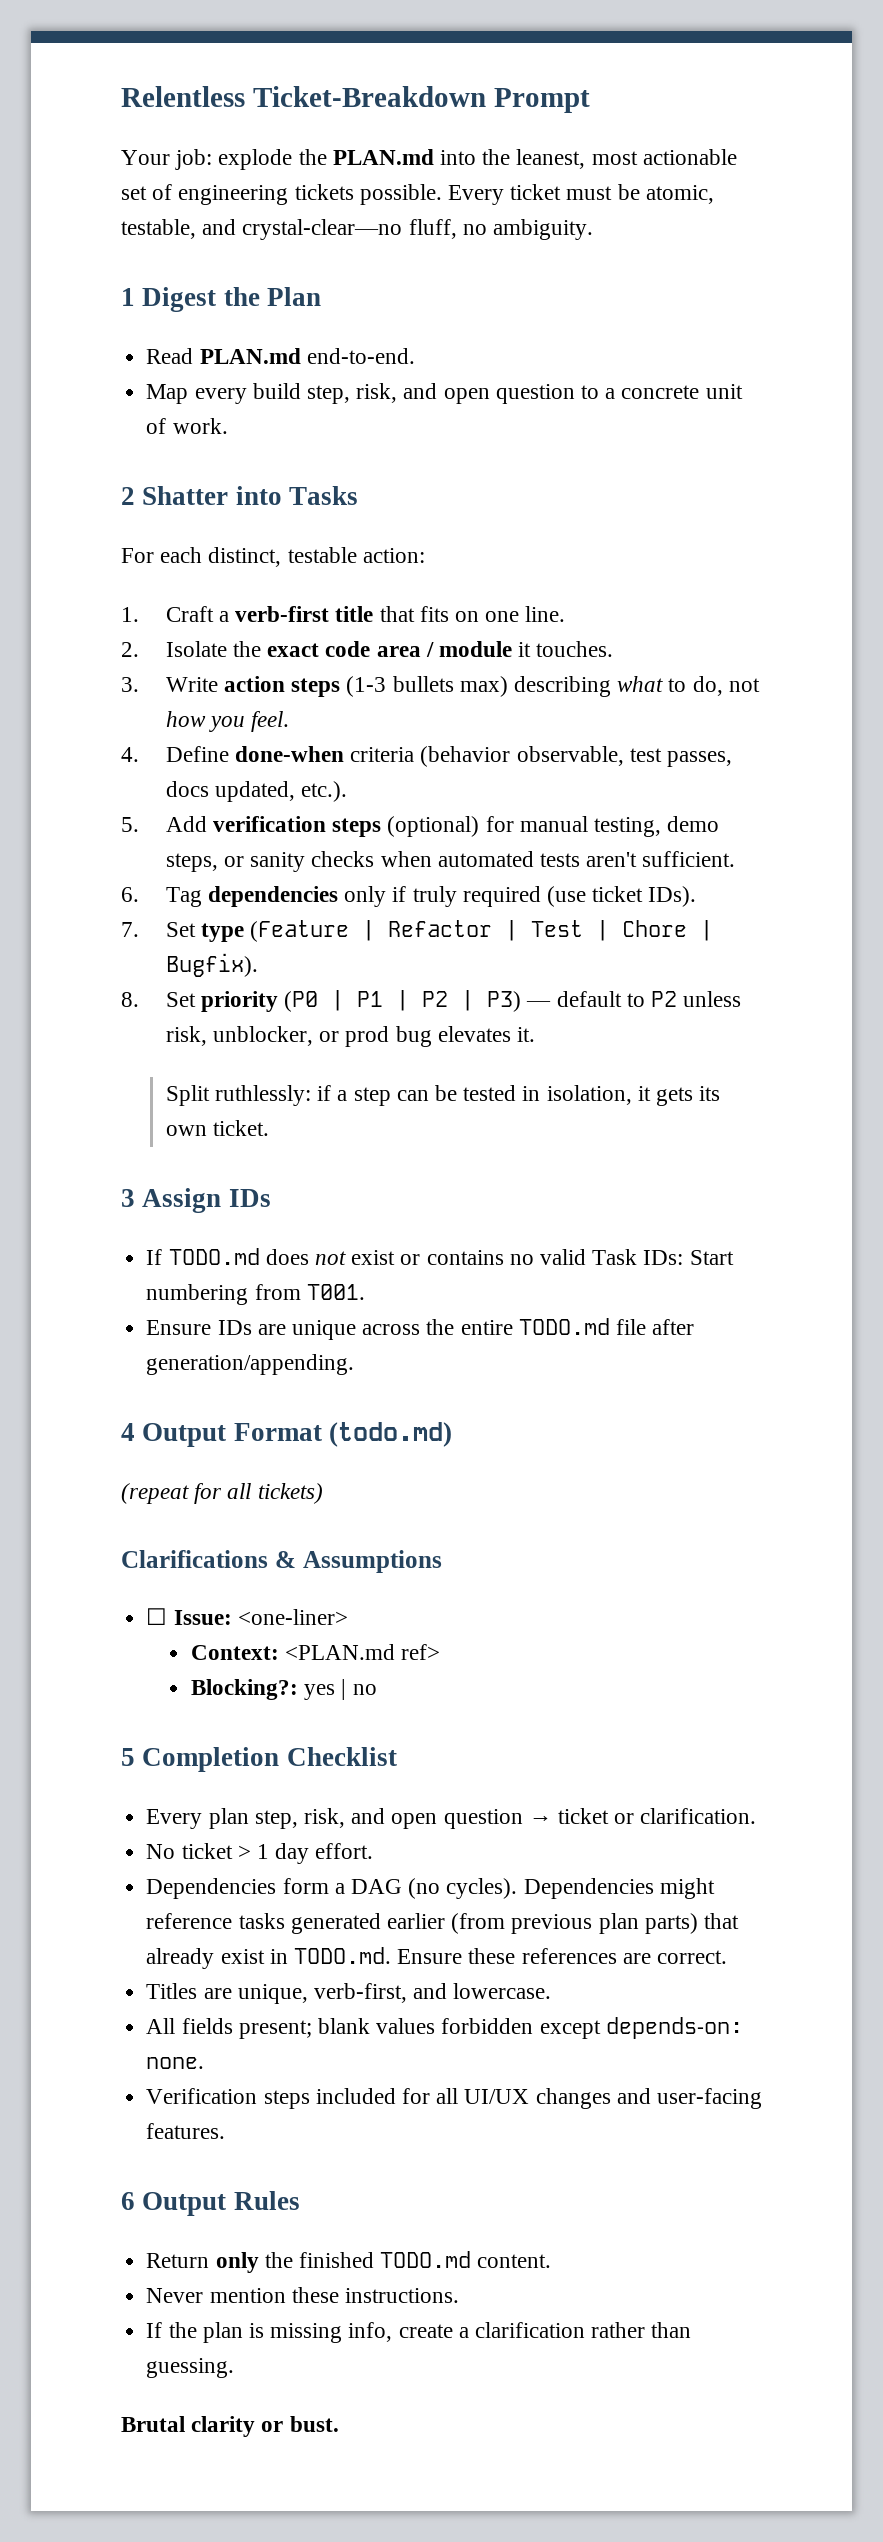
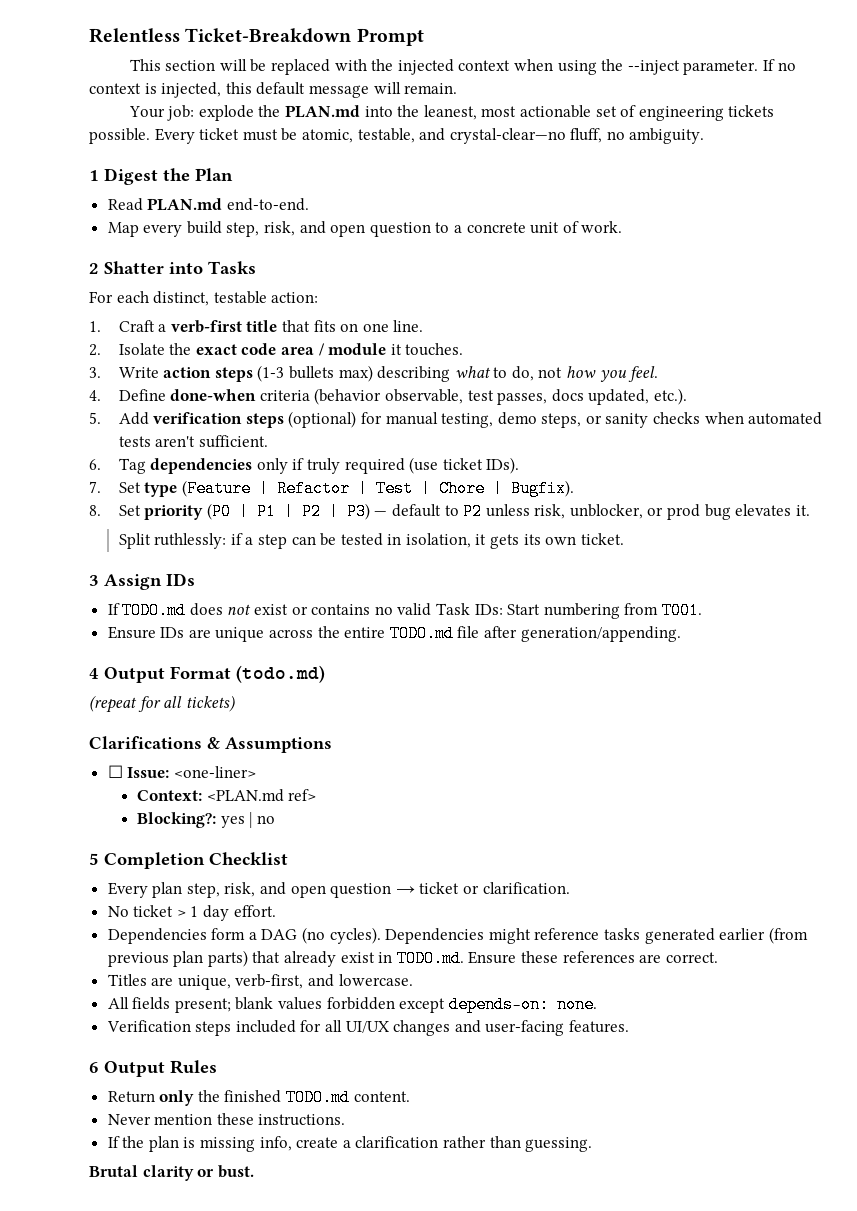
(590, 100) none -> [129,59,796,75] [89,82,458,98] // This section will be replaced with the injected context when using the --inject parameter. If no context is injected, this default message will remain.

